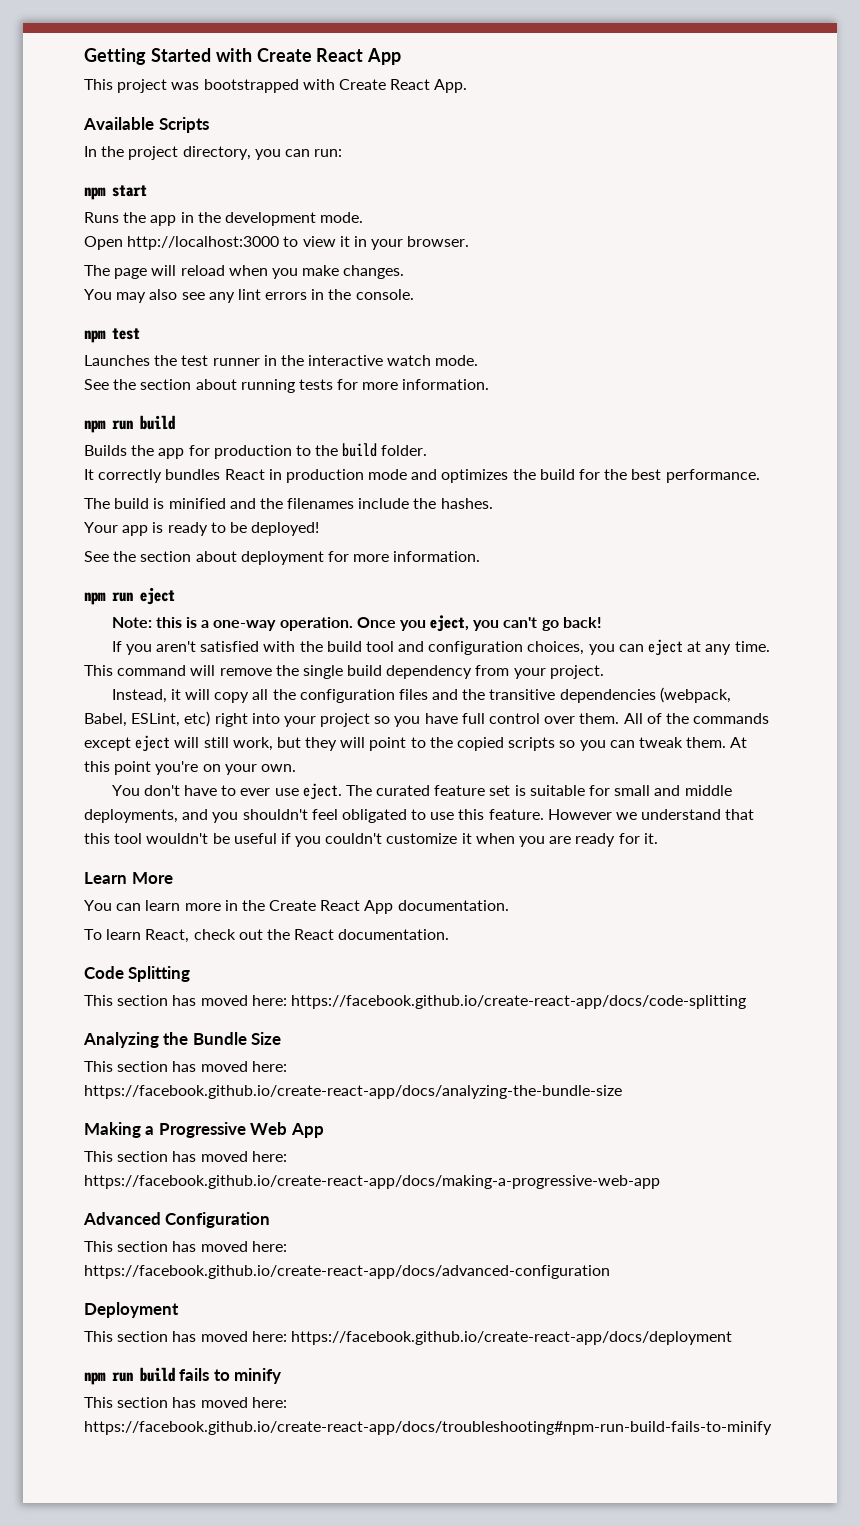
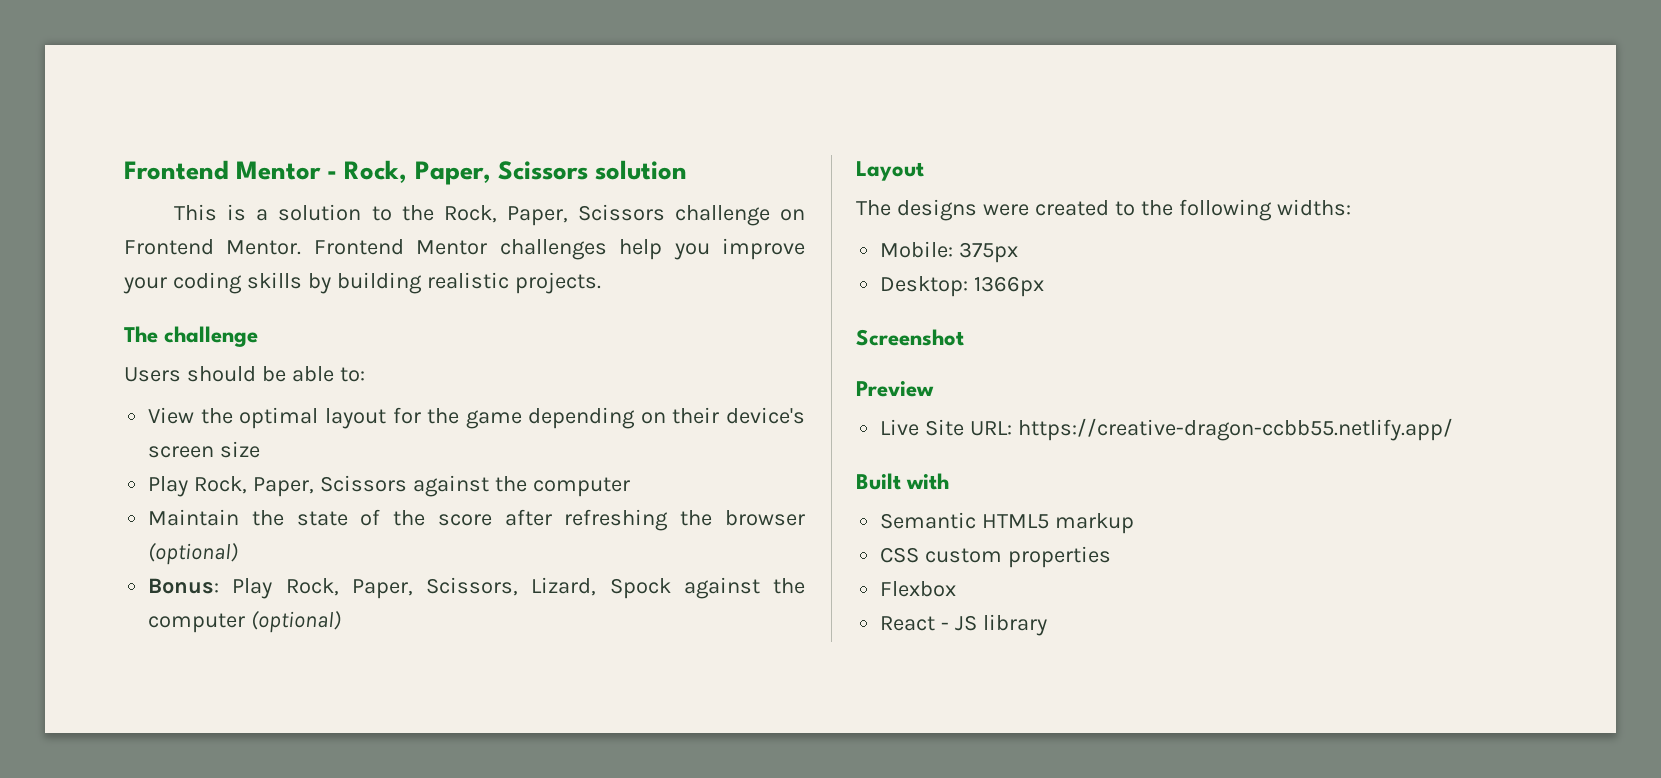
[84,48,402,65] [84,79,468,93] [83,117,209,133] [84,146,343,160] [84,185,147,200] [84,212,364,226] [84,236,470,250] [84,265,405,279] [84,289,414,303] [84,328,140,343] [84,355,479,366] [84,379,490,393] [84,415,175,433] [84,443,428,459] [84,469,760,483] [84,498,493,509] [84,522,320,536] [84,551,481,565] [84,587,175,605] [111,615,602,632] [111,639,770,656] [84,665,604,679] [111,687,731,703] [84,711,770,727] [84,735,748,752] [84,761,296,775] [111,783,732,800] [84,809,755,823] [84,833,658,847] [84,872,173,884] [84,900,509,914] [84,929,450,943] [84,966,191,982] [84,995,746,1009] [83,1032,282,1048] [84,1061,287,1072] [84,1085,622,1099] [84,1122,324,1138] [84,1151,287,1162] [84,1175,660,1189] [83,1212,271,1228] [84,1241,287,1252] [84,1265,610,1279] [84,1302,179,1318] [84,1331,732,1345] [84,1367,282,1385] [84,1397,287,1408] [84,1421,772,1435] Getting Started with Create React App // This project was bootstrapped with Create React App. // Available Scripts // In the project directory, you can run: // npm start // Runs the app in the development mode. // Open http://localhost:3000 to view it in your browser. // The page will reload when you make changes. // You may also see any lint errors in the console. // npm test // Launches the test runner in the interactive watch mode. // See the section about running tests for more information. // npm run build // Builds the app for production to the build folder. // It correctly bundles React in production mode and optimizes the build for the best performance. // The build is minified and the filenames include the hashes. // Your app is ready to be deployed! // See the section about deployment for more information. // npm run eject // Note: this is a one-way operation. Once you eject, you can't go back! // If you aren't satisfied with the build tool and configuration choices, you can eject at any time. This command will remove the single build dependency from your project. // Instead, it will copy all the configuration files and the transitive dependencies (webpack, Babel, ESLint, etc) right into your project so you have full control over them. All of the commands except eject will still work, but they will point to the copied scripts so you can tweak them. At this point you're on your own. // You don't have to ever use eject. The curated feature set is suitable for small and middle deployments, and you shouldn't feel obligated to use this feature. However we understand that this tool wouldn't be useful if you couldn't customize it when you are ready for it. // Learn More // You can learn more in the Create React App documentation. // To learn React, check out the React documentation. // Code Splitting // This section has moved here: https://facebook.github.io/create-react-app/docs/code-splitting // Analyzing the Bundle Size // This section has moved here: https://facebook.github.io/create-react-app/docs/analyzing-the-bundle-size // Making a Progressive Web App // This section has moved here: https://facebook.github.io/create-react-app/docs/making-a-progressive-web-app // Advanced Configuration // This section has moved here: https://facebook.github.io/create-react-app/docs/advanced-configuration // Deployment // This section has moved here: https://facebook.github.io/create-react-app/docs/deployment // npm run build fails to minify // This section has moved here: https://facebook.github.io/create-react-app/docs/troubleshooting#npm-run-build-fails-to-minify -> [124,160,687,185] [174,204,805,226] [124,238,806,260] [123,272,601,294] [124,326,259,347] [124,366,365,382] [148,407,805,429] [148,441,261,458] [148,475,630,497] [148,509,805,531] [148,542,239,565] [148,577,806,599] [148,610,342,633] [856,161,924,181] [856,199,1351,221] [880,241,1019,263] [880,276,1045,297] [856,329,964,346] [856,381,934,397] [880,418,1454,441] [856,473,950,490] [880,512,1135,534] [880,546,1112,568] [880,581,957,597] [880,614,1048,636] Frontend Mentor - Rock, Paper, Scissors solution // This is a solution to the Rock, Paper, Scissors challenge on Frontend Mentor. Frontend Mentor challenges help you improve your coding skills by building realistic projects. // The challenge // Users should be able to: // View the optimal layout for the game depending on their device's screen size // Play Rock, Paper, Scissors against the computer // Maintain the state of the score after refreshing the browser (optional) // Bonus: Play Rock, Paper, Scissors, Lizard, Spock against the computer (optional) // Layout // The designs were created to the following widths: // Mobile: 375px // Desktop: 1366px // Screenshot // Preview // Live Site URL: https://creative-dragon-ccbb55.netlify.app/ // Built with // Semantic HTML5 markup // CSS custom properties // Flexbox // React - JS library

